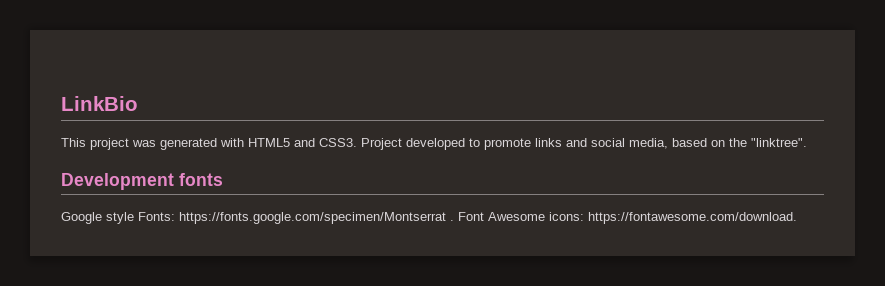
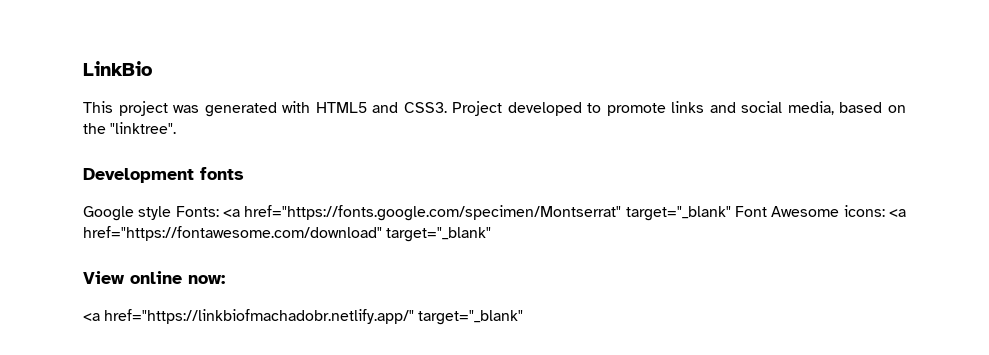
[179,212,797,224] https://fonts.google.com/specimen/Montserrat . Font Awesome icons: https://fontawesome.com/download. -> [223,205,907,221] [83,226,492,242] [83,271,225,284] [83,309,524,325] <a href="https://fonts.google.com/specimen/Montserrat" target="_blank" Font Awesome icons: <a href="https://fontawesome.com/download" target="_blank" // View online now: // <a href="https://linkbiofmachadobr.netlify.app/" target="_blank"

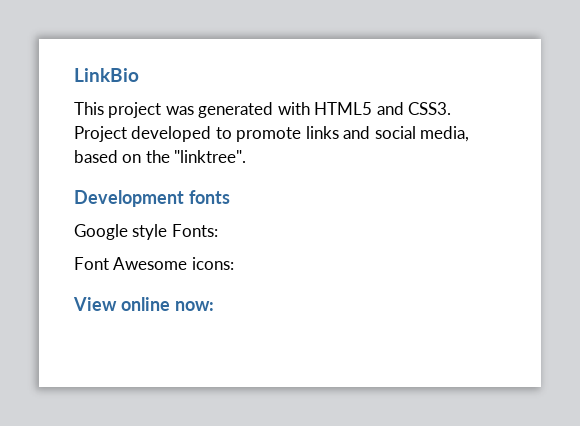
[223,205,731,221] <a href="https://fonts.google.com/specimen/Montserrat" target="_blank" -> (218, 230) //
[889,209,907,217] [83,226,492,242] <a href="https://fontawesome.com/download" target="_blank" -> (234, 263) none
[83,309,524,325] // <a href="https://linkbiofmachadobr.netlify.app/" target="_blank" -> (214, 306) none

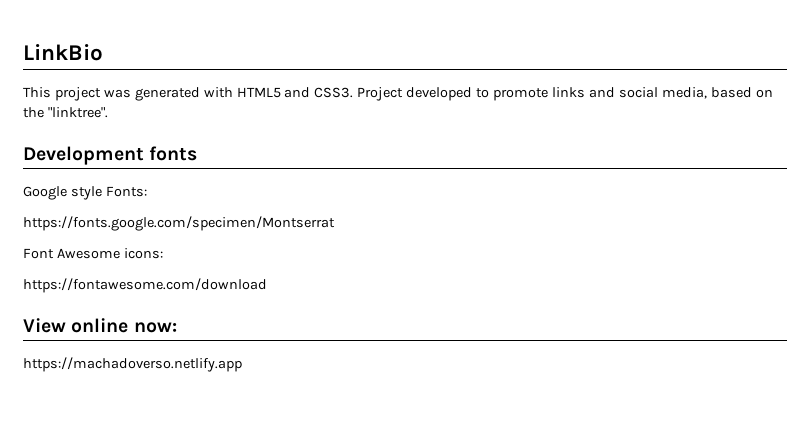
(218, 230) none -> [23,216,335,231] // https://fonts.google.com/specimen/Montserrat
(234, 263) none -> [23,278,267,293] // https://fontawesome.com/download
(214, 306) none -> [23,357,242,372] // https://machadoverso.netlify.app

